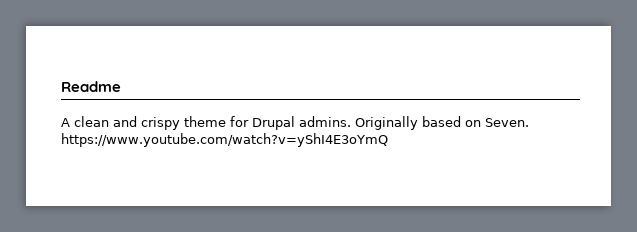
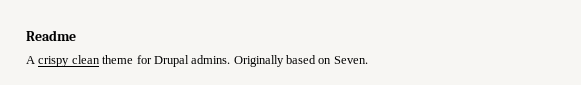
[74,116,180,130] clean and crispy -> [38,55,100,67] crispy clean
[61,133,388,147] https://www.youtube.com/watch?v=yShI4E3oYmQ -> (368, 60) none

